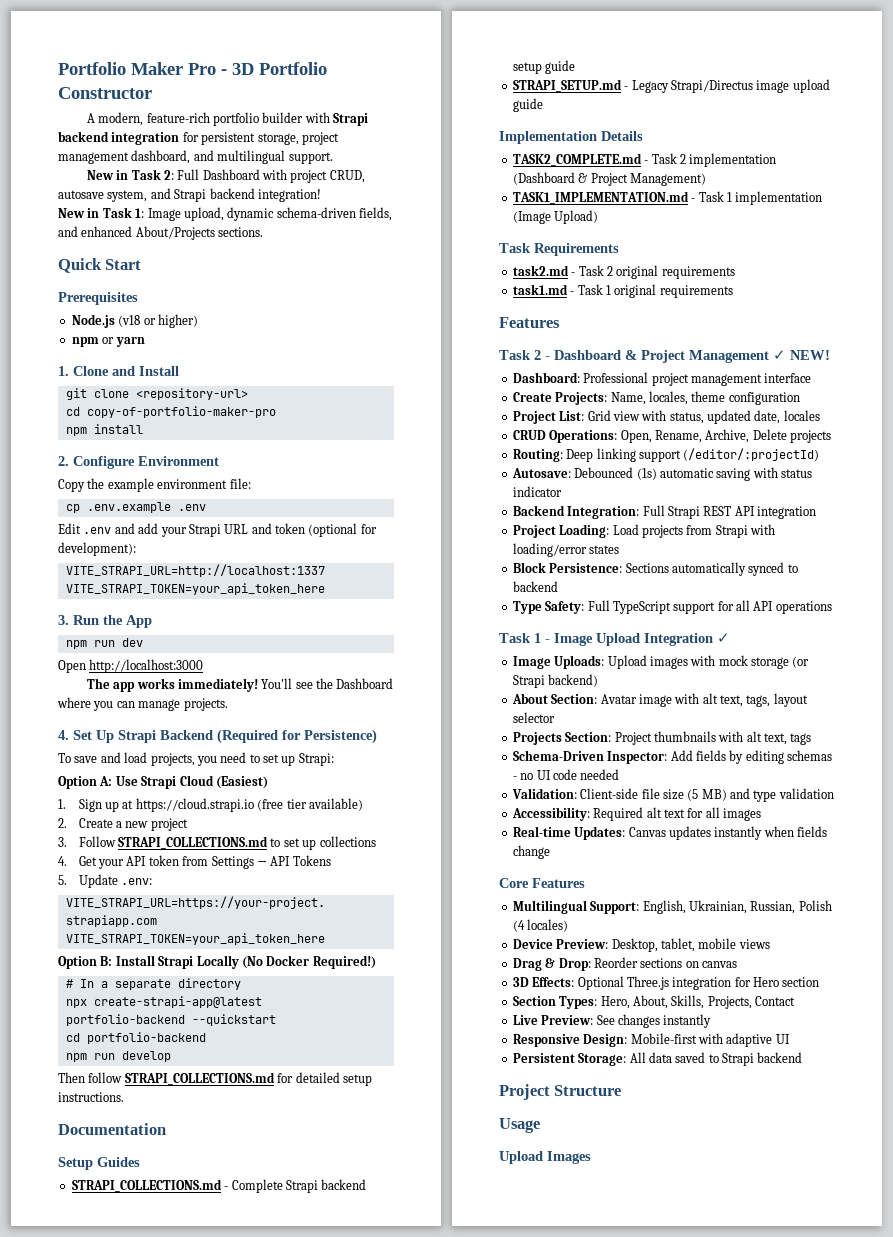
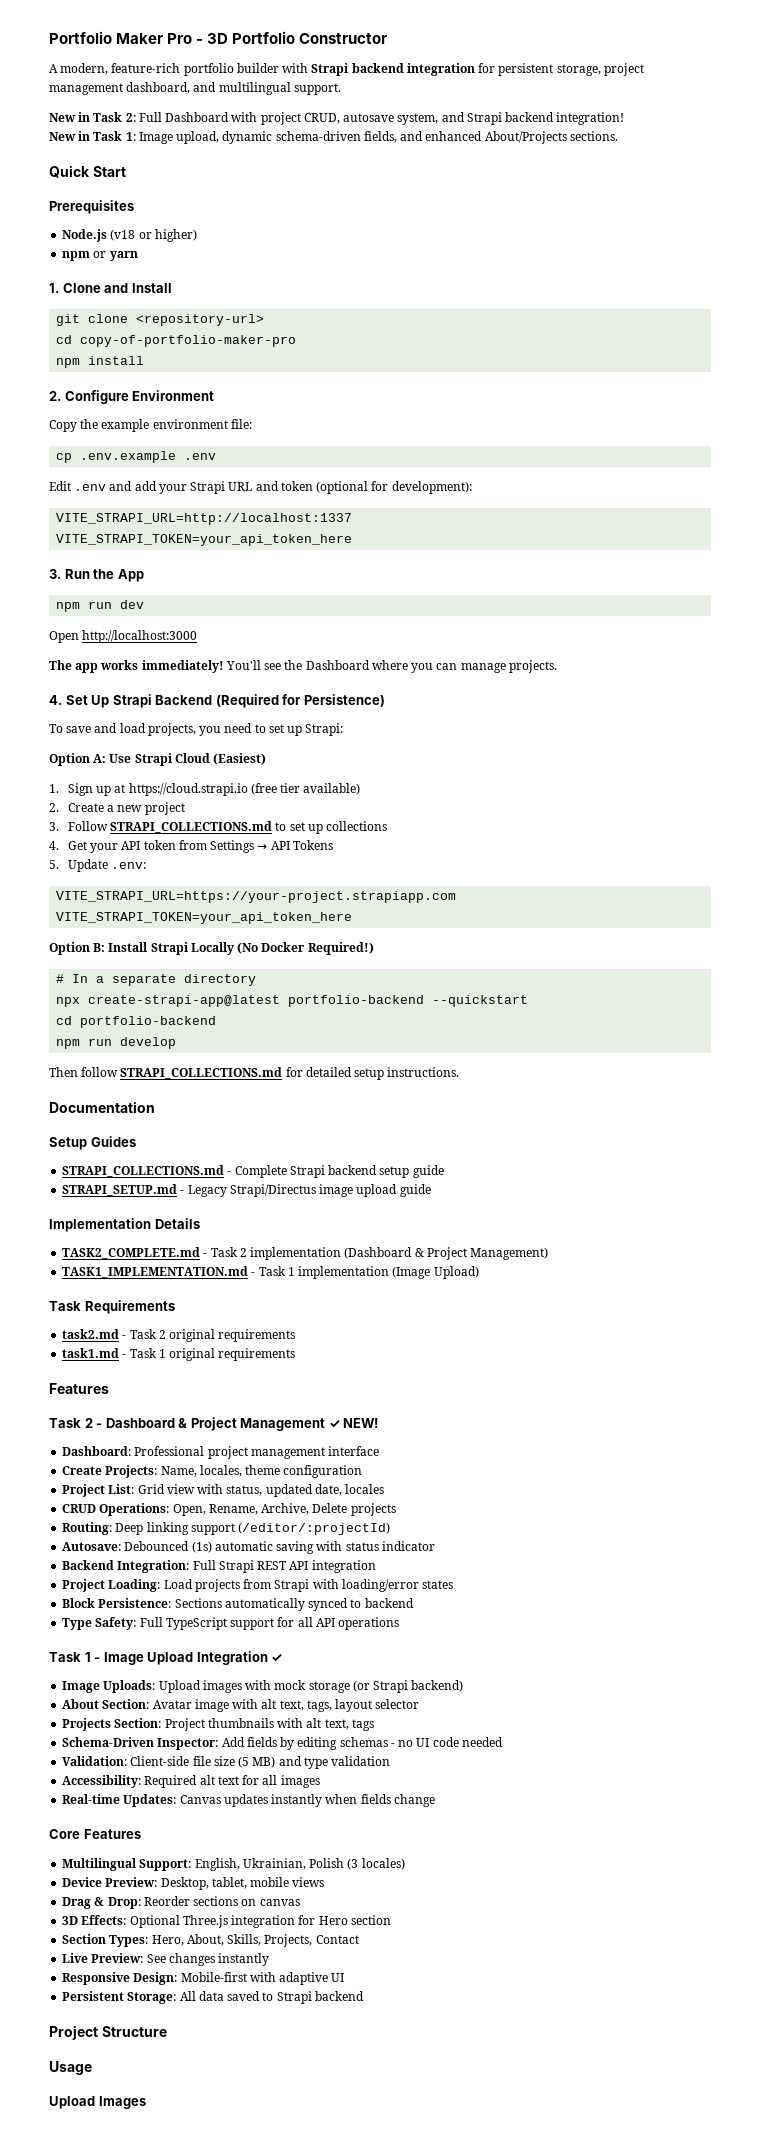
[750,900,832,914] [512,920,525,932] Russian, Polish (4 -> [309,1858,359,1870] Polish (3

